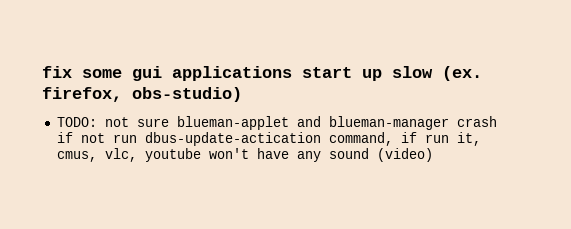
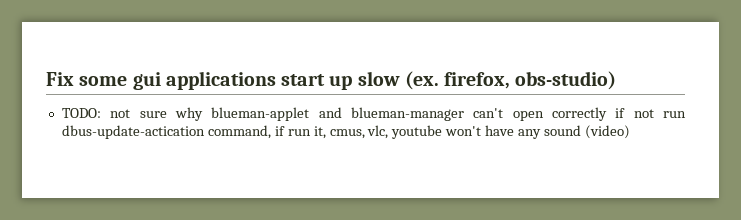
[42,66,72,78] fix -> [46,72,74,86] Fix
(169, 122) none -> [174,107,203,121] why
[456,116,497,127] crash -> [473,107,607,121] can't open correctly

